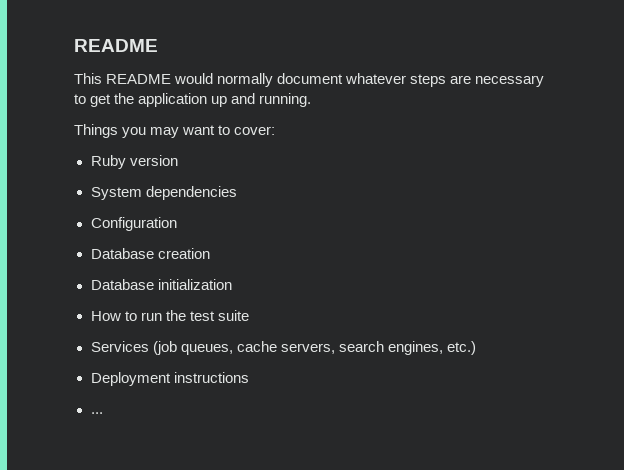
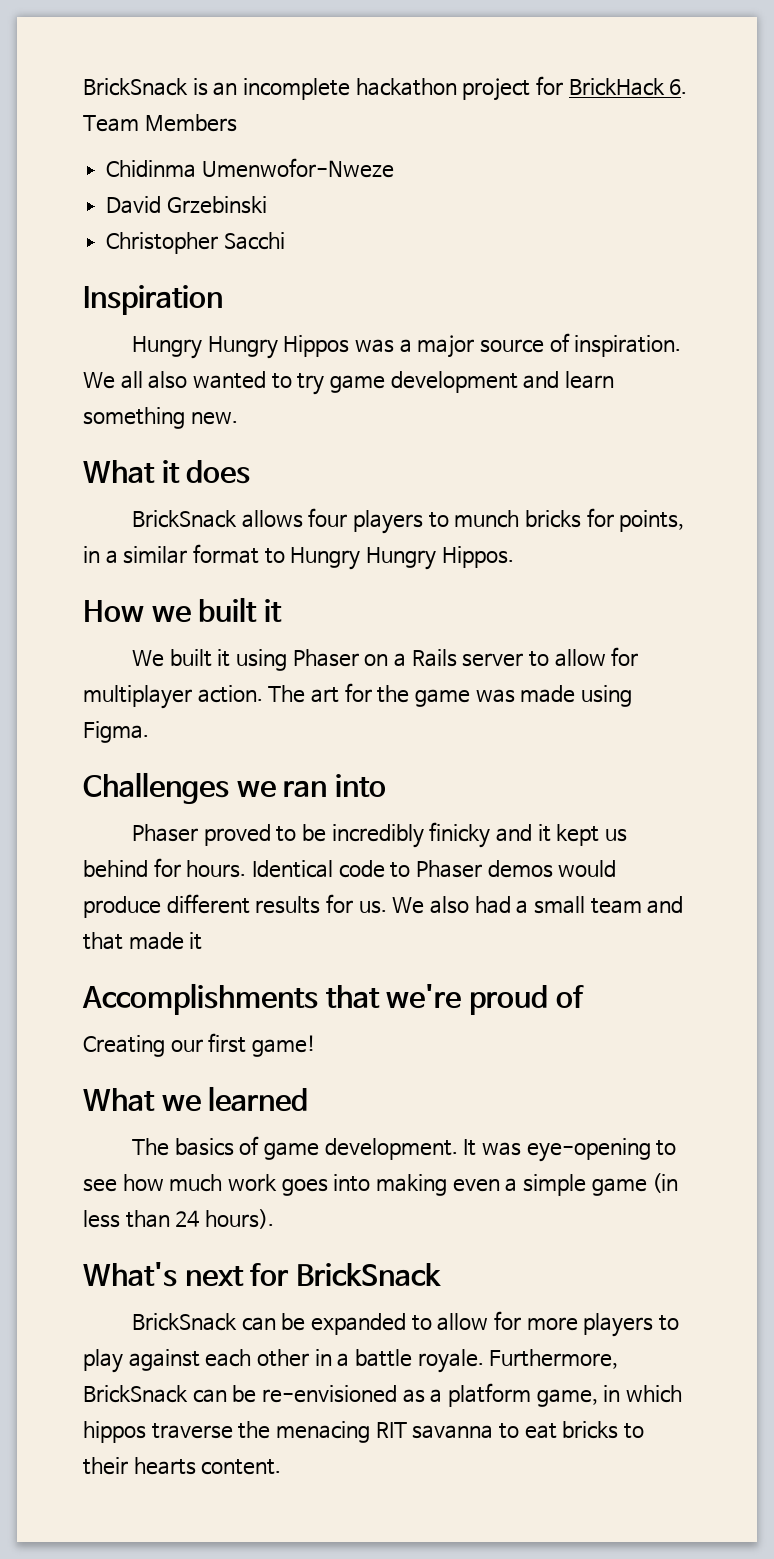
[74,39,158,52] [74,73,545,87] [74,93,312,107] [74,124,276,138] [90,155,178,169] [90,186,237,200] [90,217,177,231] [90,248,210,259] [90,279,232,290] [90,310,249,321] [90,341,476,355] [90,372,249,386] [90,412,103,414] README // This README would normally document whatever steps are necessary to get the application up and running. // Things you may want to cover: // Ruby version // System dependencies // Configuration // Database creation // Database initialization // How to run the test suite // Services (job queues, cache servers, search engines, etc.) // Deployment instructions // ... -> [83,76,688,101] [83,114,237,132] [106,158,394,178] [106,196,267,214] [106,232,285,254] [83,285,223,315] [132,333,682,359] [83,371,614,395] [83,407,238,429] [83,460,251,484] [132,508,685,534] [83,544,514,570] [83,597,283,623] [132,647,639,671] [83,683,632,709] [83,721,149,743] [83,772,387,804] [132,822,627,848] [83,858,617,878] [83,894,684,918] [83,932,203,950] [82,983,584,1015] [83,1033,316,1057] [83,1086,309,1112] [132,1136,677,1162] [83,1173,679,1196] [83,1209,274,1229] [83,1262,442,1287] [132,1311,680,1337] [83,1349,619,1373] [83,1383,682,1407] [83,1421,644,1443] [83,1457,282,1475] BrickSnack is an incomplete hackathon project for BrickHack 6. Team Members // Chidinma Umenwofor-Nweze // David Grzebinski // Christopher Sacchi // Inspiration // Hungry Hungry Hippos was a major source of inspiration. We all also wanted to try game development and learn something new. // What it does // BrickSnack allows four players to munch bricks for points, in a similar format to Hungry Hungry Hippos. // How we built it // We built it using Phaser on a Rails server to allow for multiplayer action. The art for the game was made using Figma. // Challenges we ran into // Phaser proved to be incredibly finicky and it kept us behind for hours. Identical code to Phaser demos would produce different results for us. We also had a small team and that made it // Accomplishments that we're proud of // Creating our first game! // What we learned // The basics of game development. It was eye-opening to see how much work goes into making even a simple game (in less than 24 hours). // What's next for BrickSnack // BrickSnack can be expanded to allow for more players to play against each other in a battle royale. Furthermore, BrickSnack can be re-envisioned as a platform game, in which hippos traverse the menacing RIT savanna to eat bricks to their hearts content.

